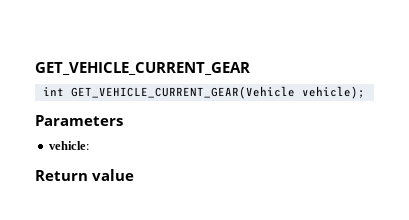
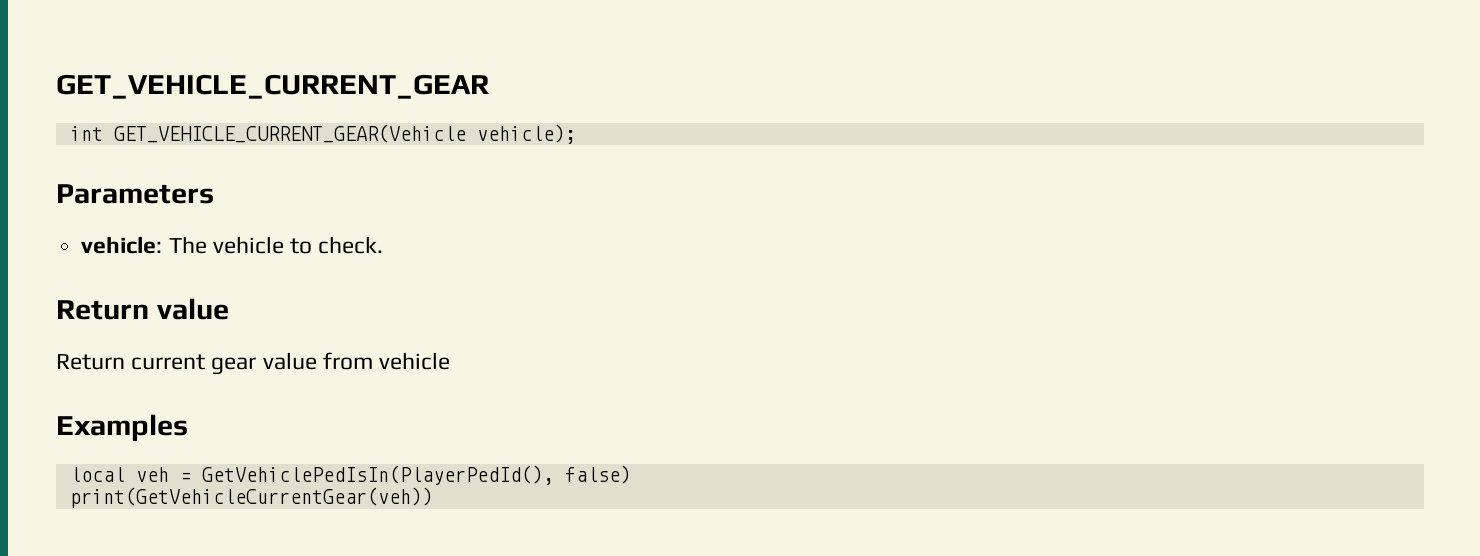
[35,169,134,181] // Return value -> [168,236,384,254] [56,298,229,320] [56,352,451,375] [56,414,188,442] [69,465,631,485] [69,487,433,508] The vehicle to check. // Return value // Return current gear value from vehicle // Examples // local veh = GetVehiclePedIsIn(PlayerPedId(), false) // print(GetVehicleCurrentGear(veh))

